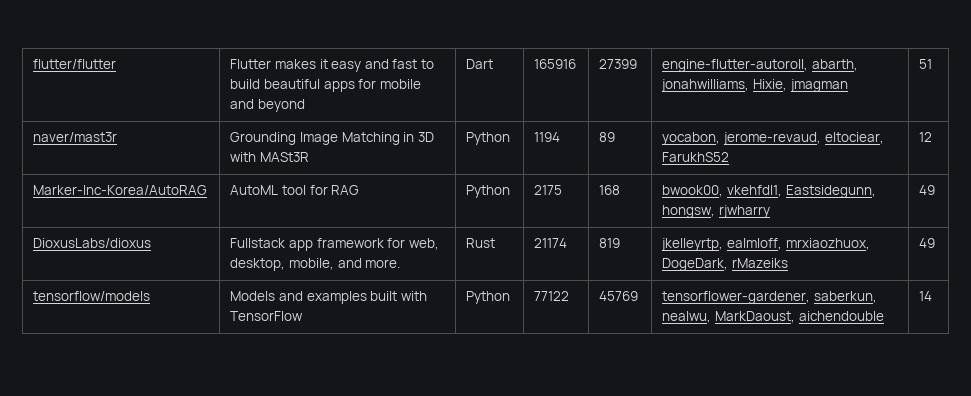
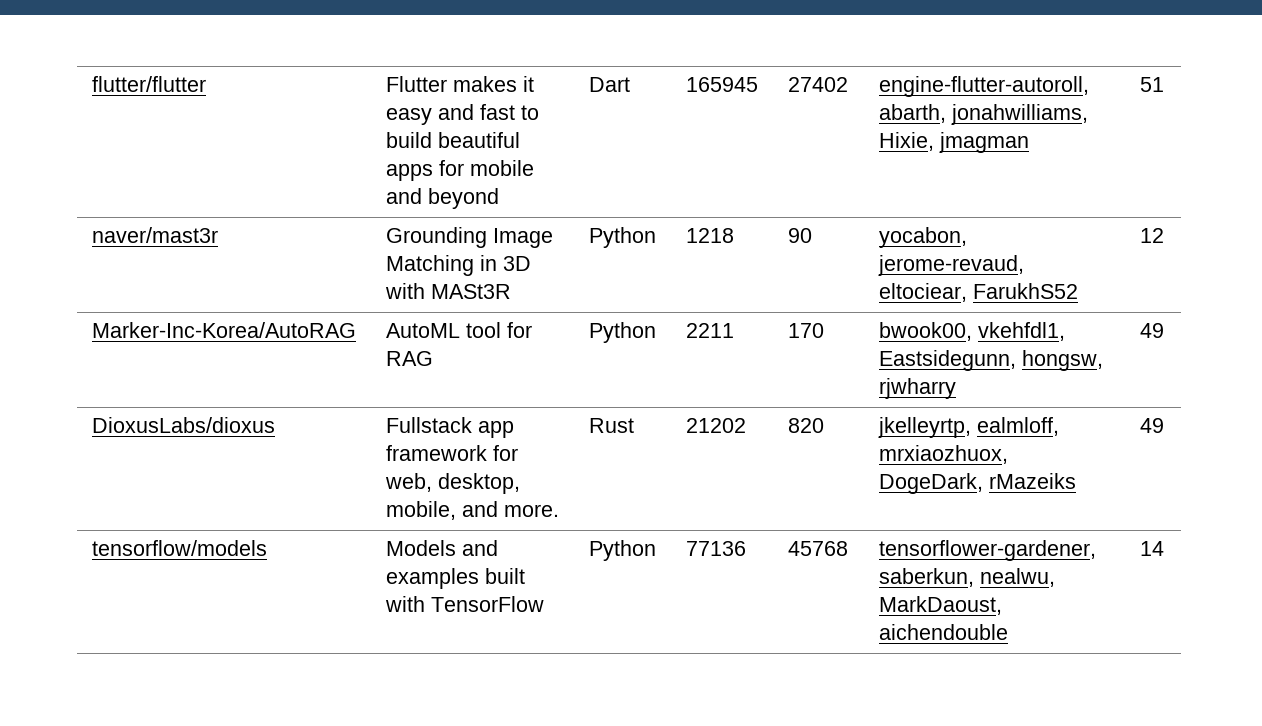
[534,59,577,69] [599,59,638,69] 165916 | 27399 -> [685,77,758,92] [787,77,848,92] 165945 | 27402
[534,132,561,142] [599,132,616,142] 1194 | 89 -> [685,228,734,243] [787,228,812,243] 1218 | 90
[534,185,563,195] [599,185,621,195] 2175 | 168 -> [685,323,734,338] [787,323,824,338] 2211 | 170
[534,238,568,248] [599,238,621,248] 21174 | 819 -> [685,418,746,433] [787,418,824,433] 21202 | 820
[534,291,570,301] [599,291,639,301] 77122 | 45769 -> [685,541,746,556] [787,541,848,556] 77136 | 45768

